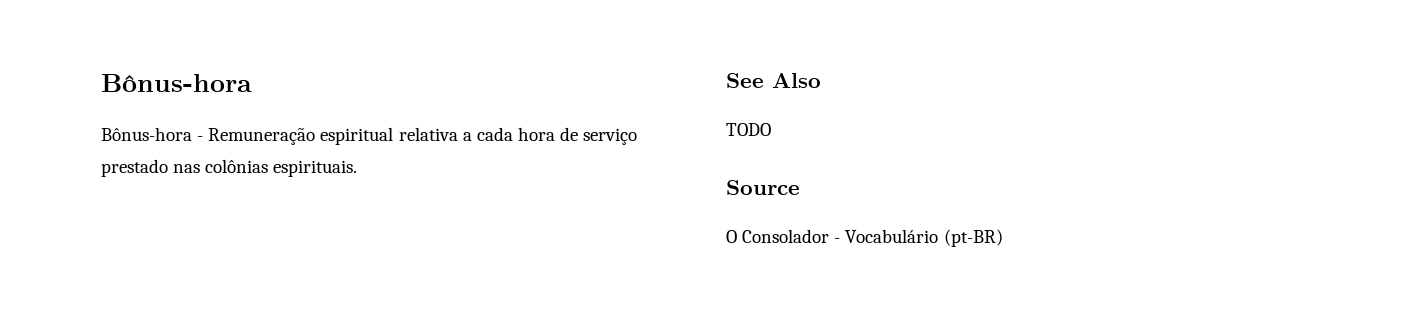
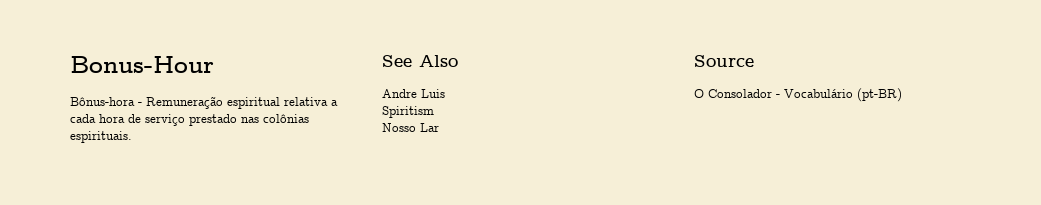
[101,74,252,92] Bônus-hora -> [70,56,214,73] Bonus-Hour
[726,123,771,136] TODO -> [382,89,445,98] [382,106,434,118] [382,123,439,132] Andre Luis // Spiritism // Nosso Lar

